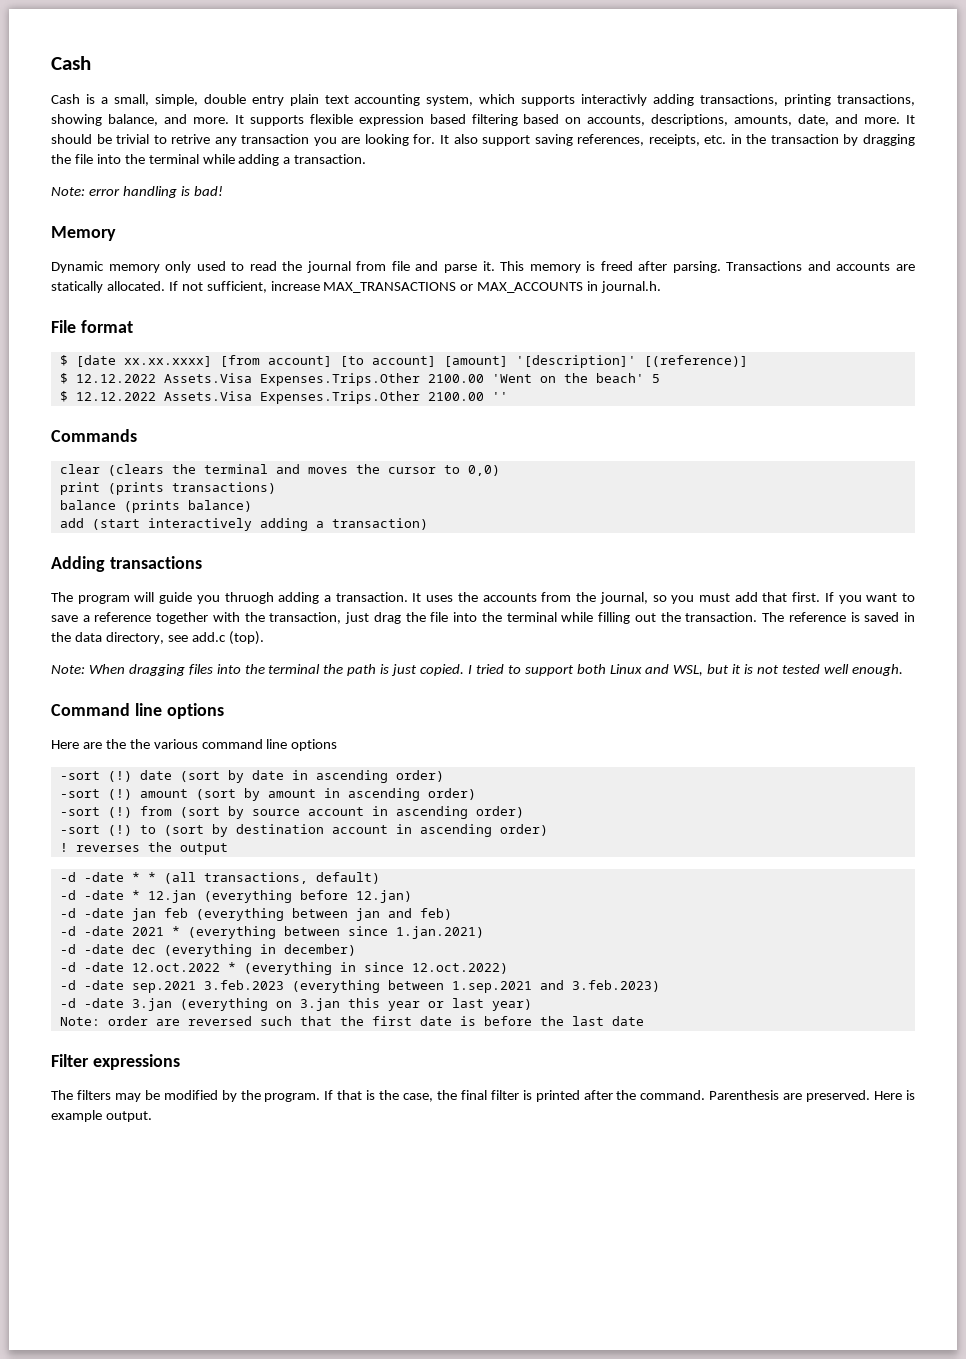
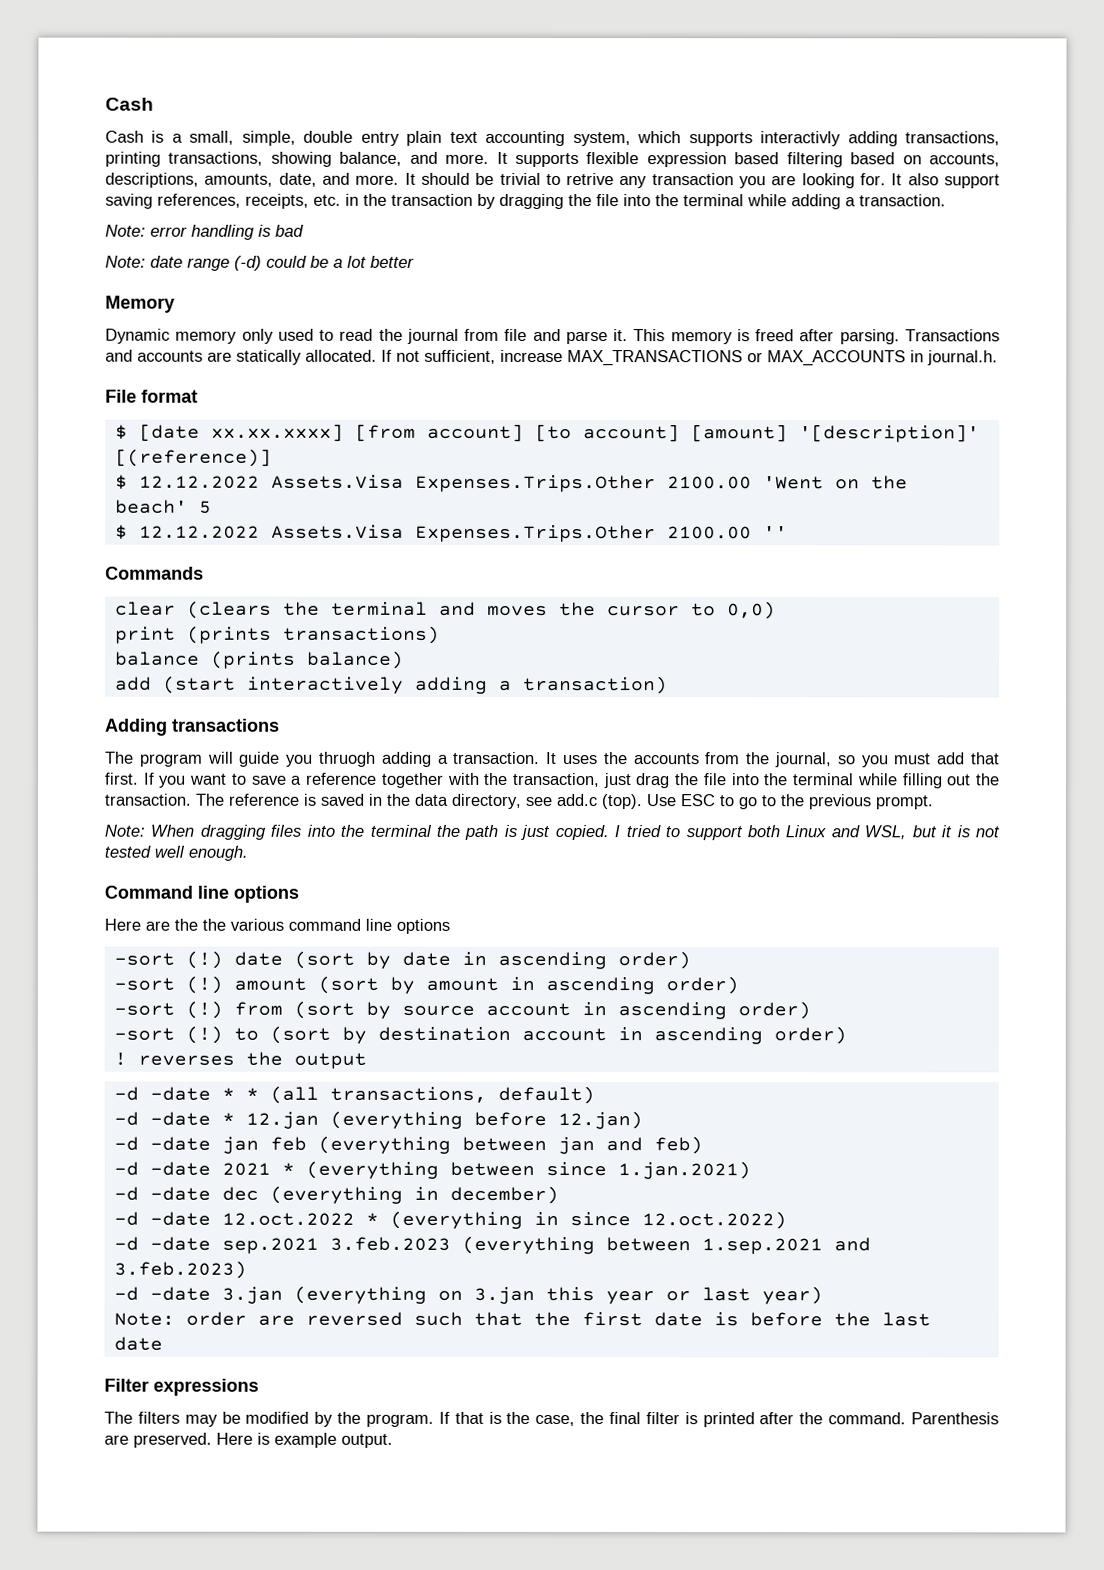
[193,186,223,196] bad! -> [275,224,304,237] [105,255,415,271] bad // Note: date range (-d) could be a lot better
(264, 638) none -> [646,794,933,810] Use ESC to go to the previous prompt.

